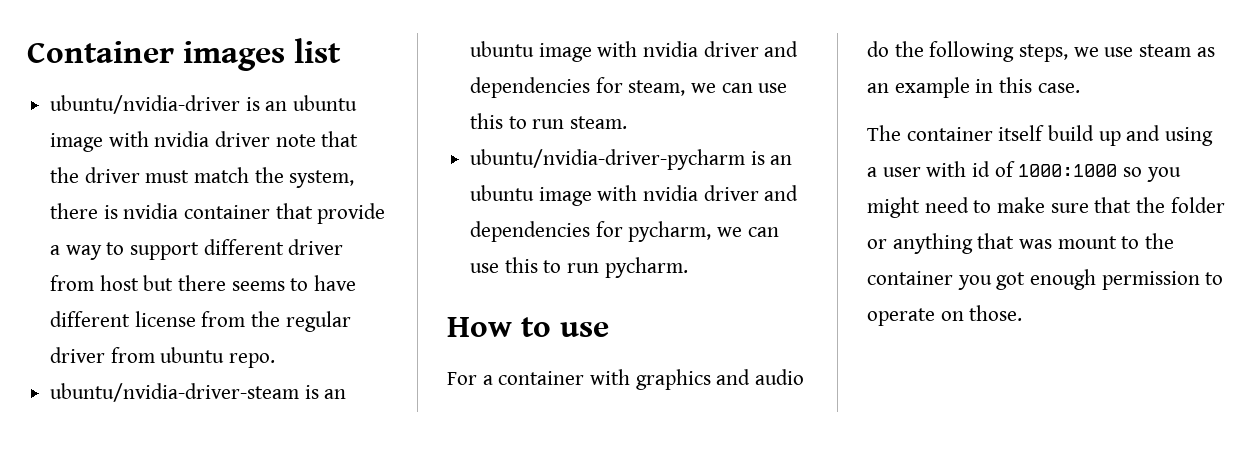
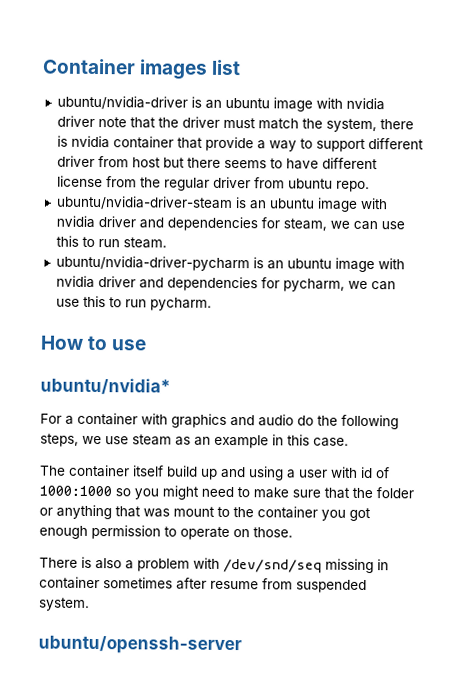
(609, 329) none -> [40,377,171,395] // ubuntu/nvidia*
(1023, 313) none -> [39,556,389,574] [39,576,367,594] [39,597,90,611] [38,635,242,655] // There is also a problem with /dev/snd/seq missing in container sometimes after resume from suspended system. // ubuntu/openssh-server

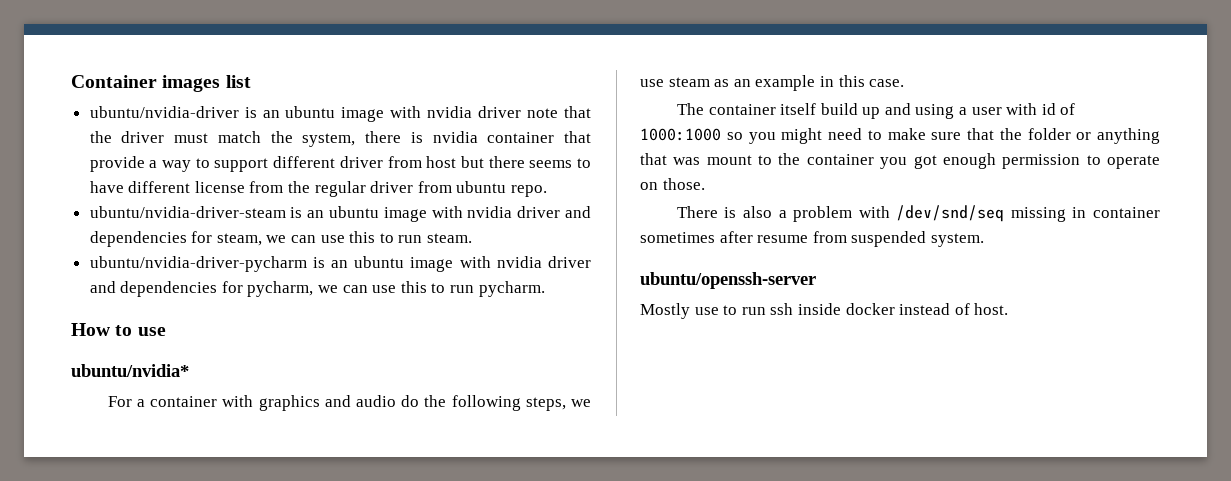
(242, 645) none -> [640,303,1009,319] // Mostly use to run ssh inside docker instead of host.

